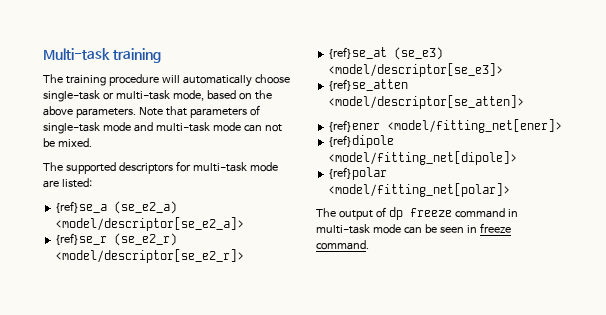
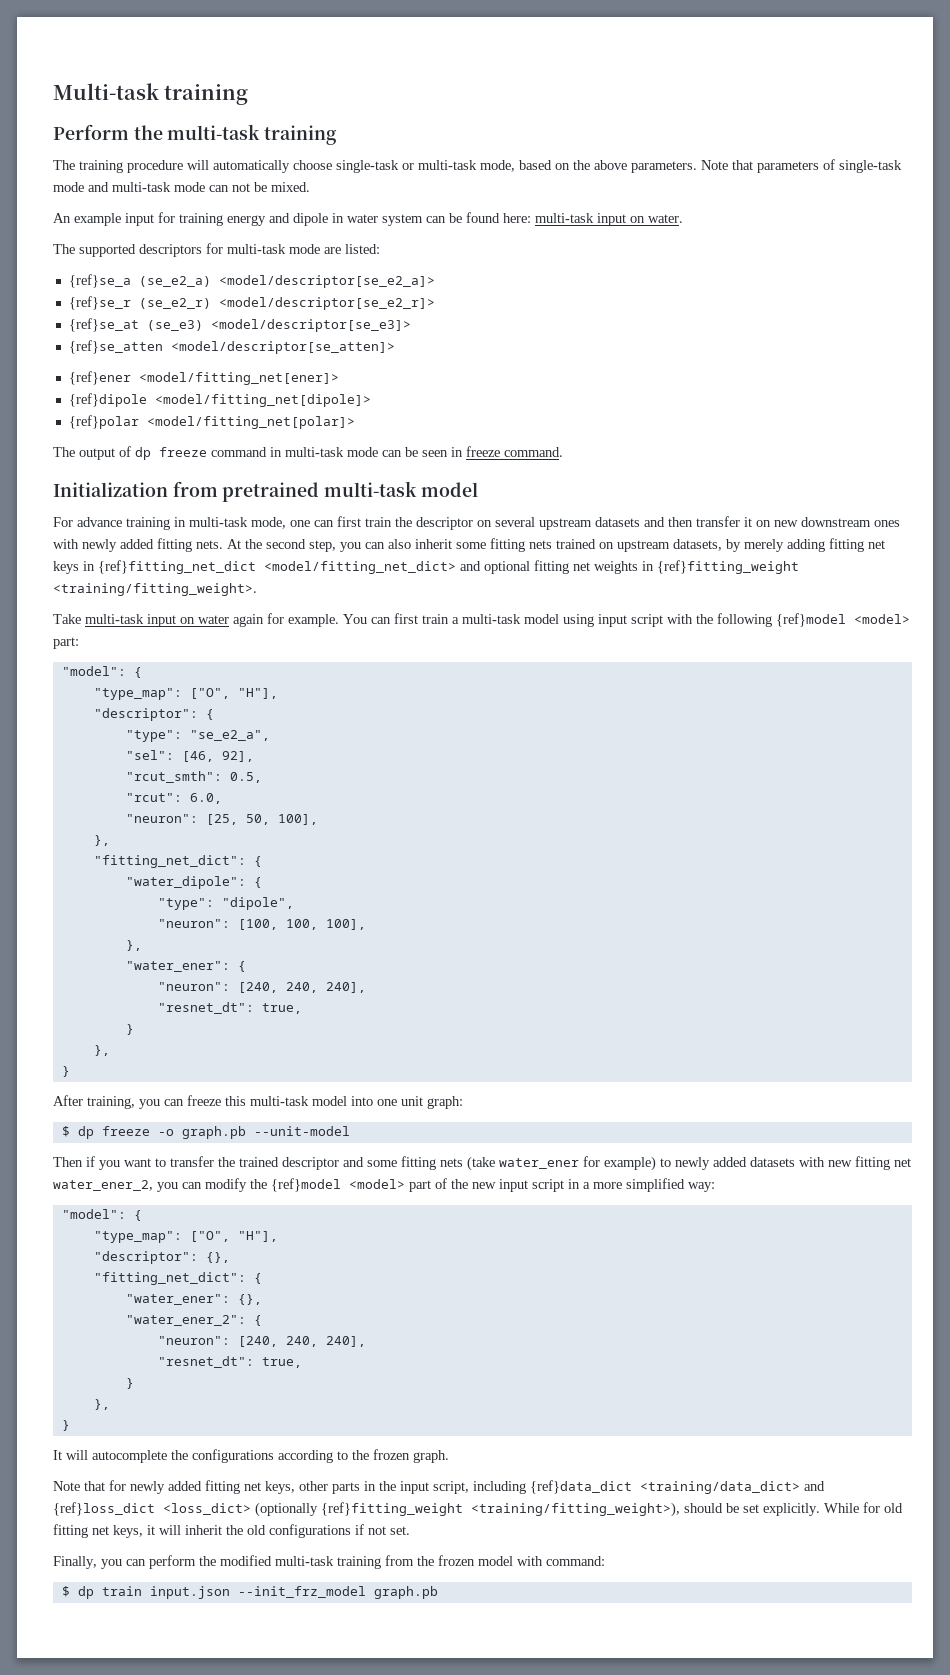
(161, 55) none -> [53,124,338,145] // Perform the multi-task training
(92, 142) none -> [53,212,683,226] // An example input for training energy and dipole in water system can be found here: multi-task input on water.
(369, 245) none -> [53,481,478,502] [53,516,900,530] [53,538,885,552] [53,560,799,574] [53,583,257,596] [53,613,910,627] [53,637,79,649] [61,666,142,678] [93,688,278,700] [93,708,214,721] [125,730,270,742] [125,750,254,762] [125,771,262,783] [125,793,222,804] [125,814,318,825] [93,835,110,846] [93,855,262,868] [125,876,262,889] [157,897,294,910] [157,919,366,930] [125,940,142,951] [125,961,246,972] [157,982,366,993] [157,1002,302,1014] [125,1024,134,1035] [93,1045,110,1056] [61,1066,70,1077] [53,1095,463,1109] [61,1126,350,1139] [53,1156,911,1171] [53,1178,715,1192] [61,1209,142,1221] [93,1231,278,1243] [93,1251,230,1264] [93,1272,262,1285] [125,1294,262,1305] [125,1315,262,1326] [157,1336,366,1347] [157,1356,302,1368] [125,1378,134,1389] [93,1399,110,1410] [61,1420,70,1431] [53,1449,449,1463] [53,1480,825,1494] [53,1502,903,1517] [53,1524,410,1538] [53,1555,605,1569] [61,1586,438,1599] // Initialization from pretrained multi-task model // For advance training in multi-task mode, one can first train the descriptor on several upstream datasets and then transfer it on new downstream ones with newly added fitting nets. At the second step, you can also inherit some fitting nets trained on upstream datasets, by merely adding fitting net keys in {ref}fitting_net_dict <model/fitting_net_dict> and optional fitting net weights in {ref}fitting_weight <training/fitting_weight>. // Take multi-task input on water again for example. You can first train a multi-task model using input script with the following {ref}model <model> part: // "model": { // "type_map": ["O", "H"], // "descriptor": { // "type": "se_e2_a", // "sel": [46, 92], // "rcut_smth": 0.5, // "rcut": 6.0, // "neuron": [25, 50, 100], // }, // "fitting_net_dict": { // "water_dipole": { // "type": "dipole", // "neuron": [100, 100, 100], // }, // "water_ener": { // "neuron": [240, 240, 240], // "resnet_dt": true, // } // }, // } // After training, you can freeze this multi-task model into one unit graph: // $ dp freeze -o graph.pb --unit-model // Then if you want to transfer the trained descriptor and some fitting nets (take water_ener for example) to newly added datasets with new fitting net water_ener_2, you can modify the {ref}model <model> part of the new input script in a more simplified way: // "model": { // "type_map": ["O", "H"], // "descriptor": {}, // "fitting_net_dict": { // "water_ener": {}, // "water_ener_2": { // "neuron": [240, 240, 240], // "resnet_dt": true, // } // }, // } // It will autocomplete the configurations according to the frozen graph. // Note that for newly added fitting net keys, other parts in the input script, including {ref}data_dict <training/data_dict> and {ref}loss_dict <loss_dict> (optionally {ref}fitting_weight <training/fitting_weight>), should be set explicitly. While for old fitting net keys, it will inherit the old configurations if not set. // Finally, you can perform the modified multi-task training from the frozen model with command: // $ dp train input.json --init_frz_model graph.pb

